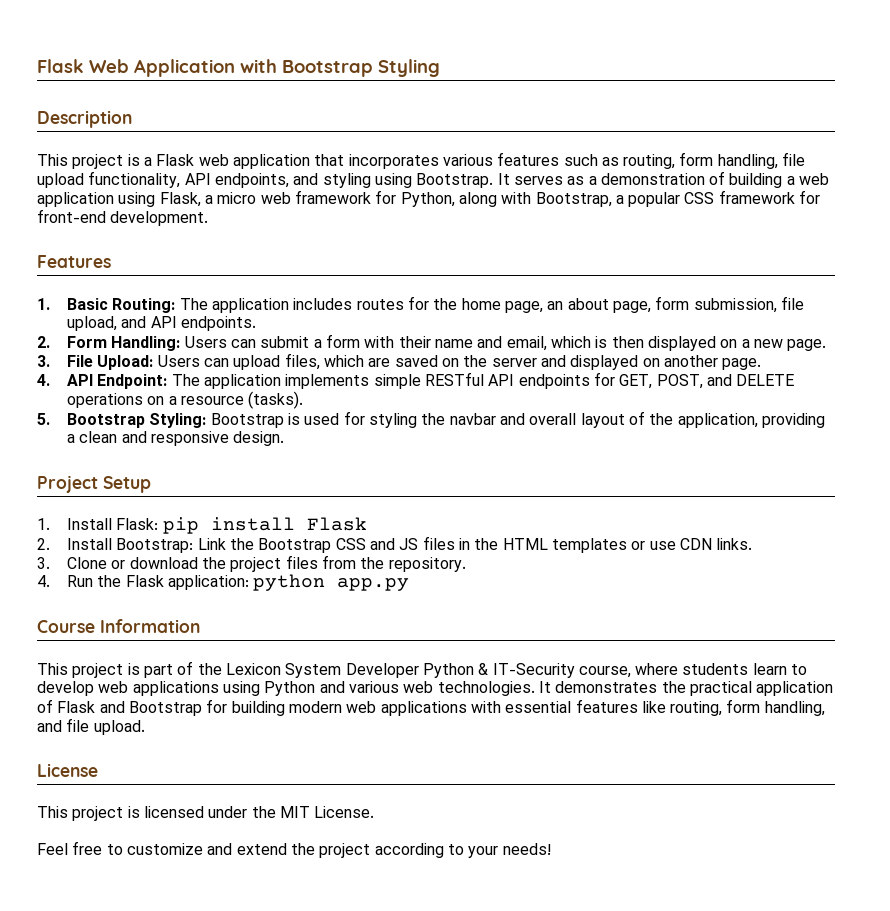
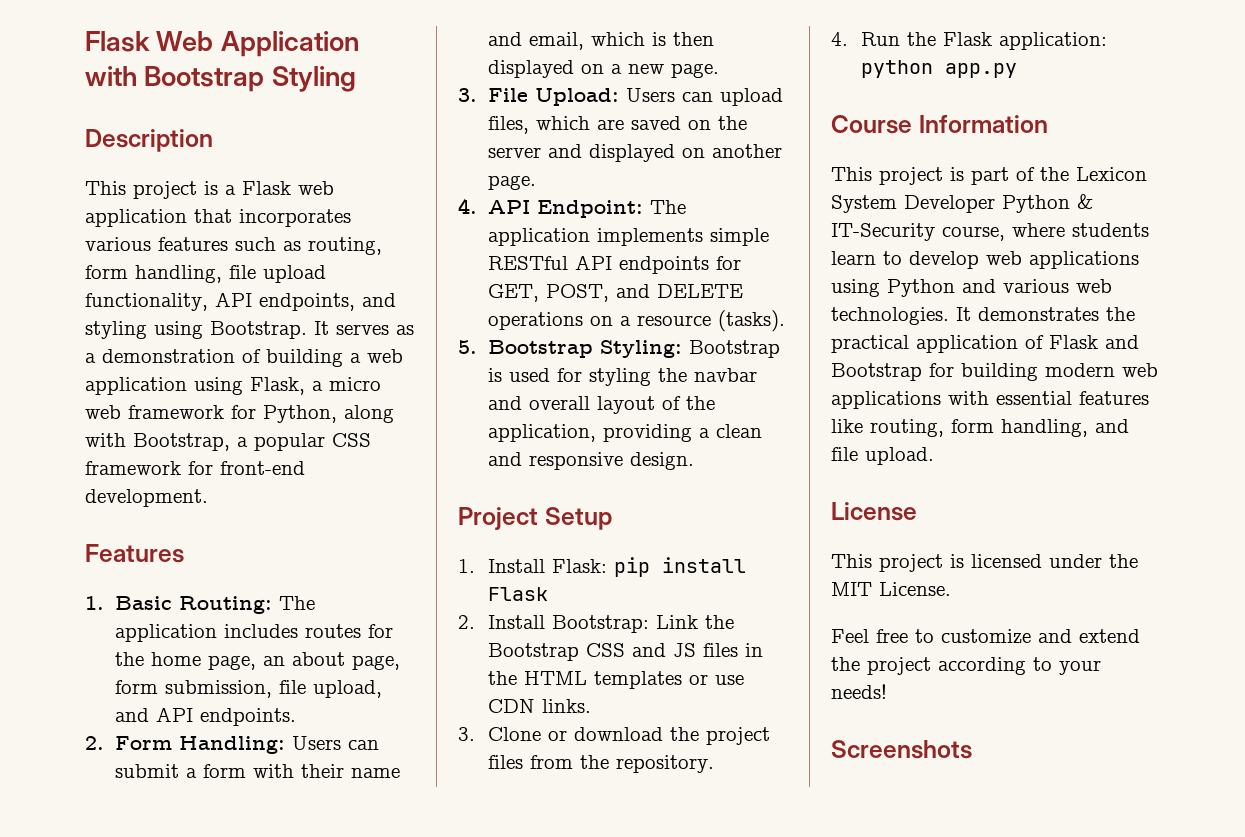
(551, 849) none -> [831,740,972,759] // Screenshots

